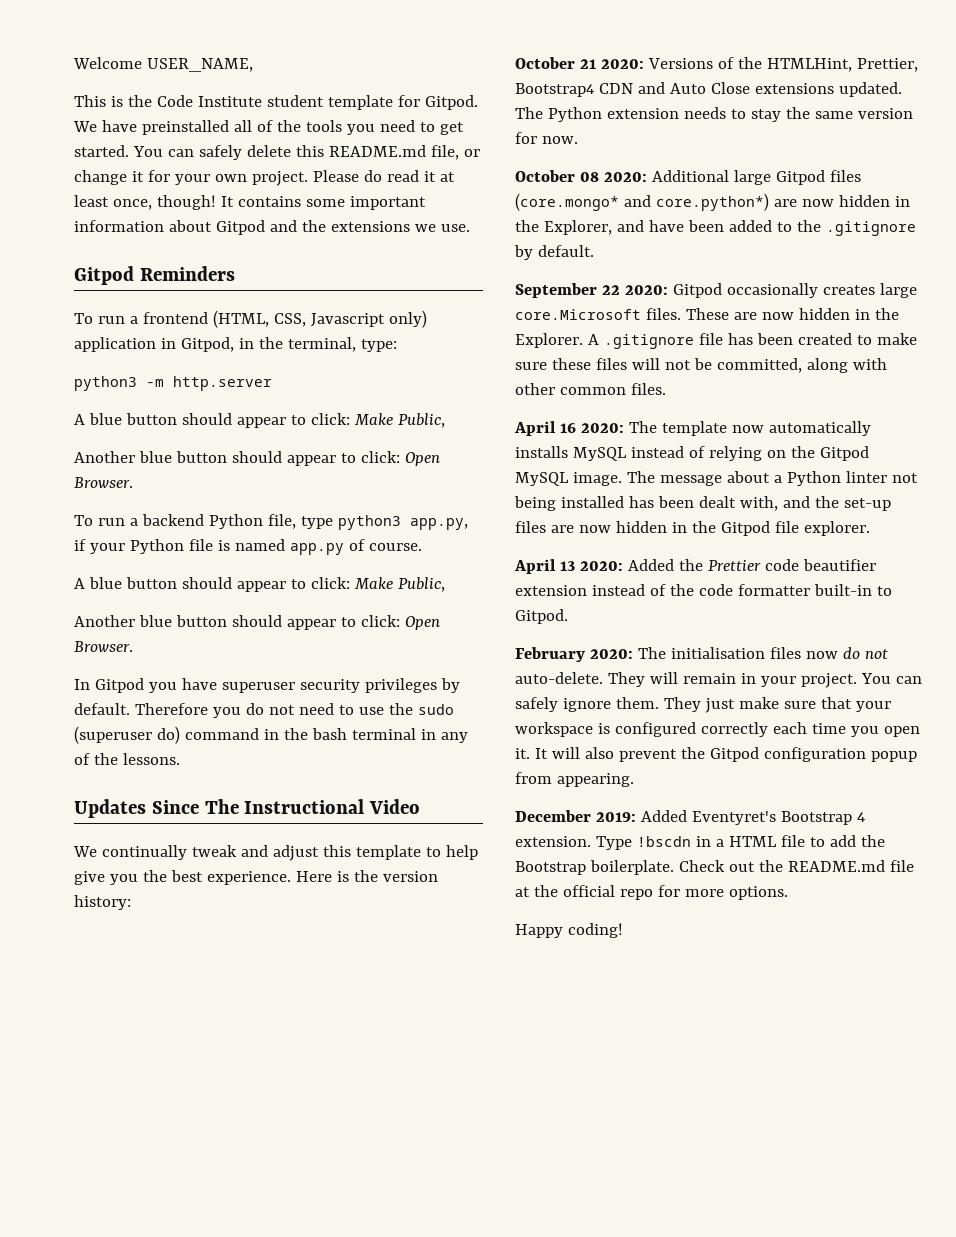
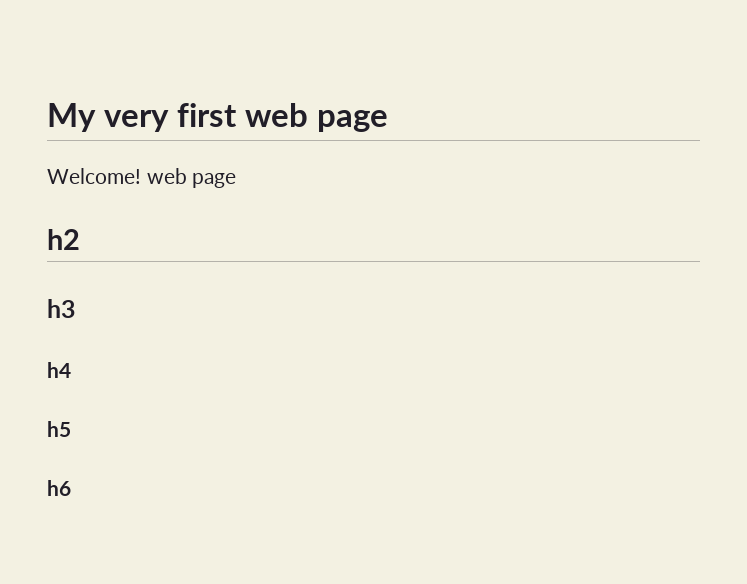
[73,57,253,72] [74,95,478,110] [73,120,464,135] [74,145,480,160] [74,170,455,186] [74,195,426,210] [74,220,470,235] [74,266,235,285] [74,310,427,328] [74,337,397,352] [74,376,272,391] [74,413,445,428] [74,451,440,466] [74,477,133,488] [74,514,468,530] [74,539,422,555] [74,577,445,592] [74,615,440,630] [74,641,133,652] [74,678,460,693] [74,703,454,718] [74,726,468,744] [74,753,180,765] [74,799,421,818] [73,845,478,861] [74,870,438,885] [74,895,131,910] [515,57,918,72] [515,82,902,97] [515,107,913,122] [515,132,578,144] [515,170,861,185] [515,193,910,211] [515,220,916,236] [514,245,594,260] [515,283,917,298] [515,308,899,320] [515,333,917,349] [515,358,887,373] [515,383,666,395] [514,421,871,436] [515,446,869,461] [515,471,918,486] [514,496,891,511] [515,521,870,536] [514,559,876,574] [515,584,892,596] [515,609,568,624] [515,647,888,662] [515,672,922,688] [515,697,891,713] [515,722,920,737] [515,747,917,762] [515,772,634,787] [515,810,865,825] [515,835,885,850] [515,860,914,875] [515,885,788,900] [515,923,623,938] Welcome USER_NAME, // This is the Code Institute student template for Gitpod. We have preinstalled all of the tools you need to get started. You can safely delete this README.md file, or change it for your own project. Please do read it at least once, though! It contains some important information about Gitpod and the extensions we use. // Gitpod Reminders // To run a frontend (HTML, CSS, Javascript only) application in Gitpod, in the terminal, type: // python3 -m http.server // A blue button should appear to click: Make Public, // Another blue button should appear to click: Open Browser. // To run a backend Python file, type python3 app.py, if your Python file is named app.py of course. // A blue button should appear to click: Make Public, // Another blue button should appear to click: Open Browser. // In Gitpod you have superuser security privileges by default. Therefore you do not need to use the sudo (superuser do) command in the bash terminal in any of the lessons. // Updates Since The Instructional Video // We continually tweak and adjust this template to help give you the best experience. Here is the version history: // October 21 2020: Versions of the HTMLHint, Prettier, Bootstrap4 CDN and Auto Close extensions updated. The Python extension needs to stay the same version for now. // October 08 2020: Additional large Gitpod files (core.mongo* and core.python*) are now hidden in the Explorer, and have been added to the .gitignore by default. // September 22 2020: Gitpod occasionally creates large core.Microsoft files. These are now hidden in the Explorer. A .gitignore file has been created to make sure these files will not be committed, along with other common files. // April 16 2020: The template now automatically installs MySQL instead of relying on the Gitpod MySQL image. The message about a Python linter not being installed has been dealt with, and the set-up files are now hidden in the Gitpod file explorer. // April 13 2020: Added the Prettier code beautifier extension instead of the code formatter built-in to Gitpod. // February 2020: The initialisation files now do not auto-delete. They will remain in your project. You can safely ignore them. They just make sure that your workspace is configured correctly each time you open it. It will also prevent the Gitpod configuration popup from appearing. // December 2019: Added Eventyret's Bootstrap 4 extension. Type !bscdn in a HTML file to add the Bootstrap boilerplate. Check out the README.md file at the official repo for more options. // Happy coding! -> [47,103,388,132] [47,168,237,188] [47,229,80,250] [47,299,76,318] [47,362,71,378] [47,421,71,437] [47,480,71,496] My very first web page // Welcome! web page // h2 // h3 // h4 // h5 // h6

